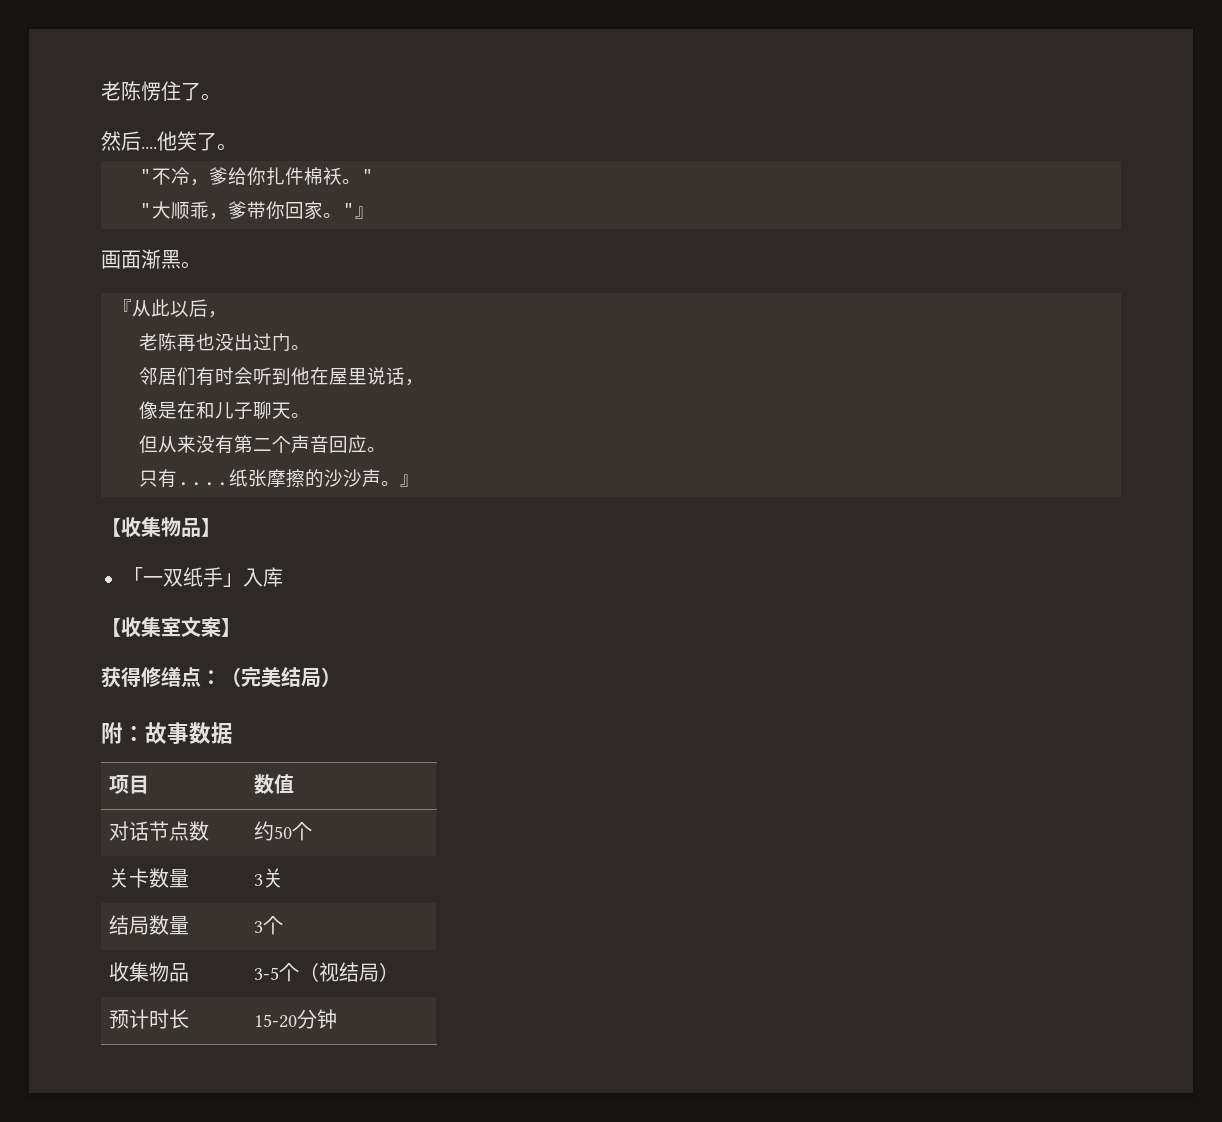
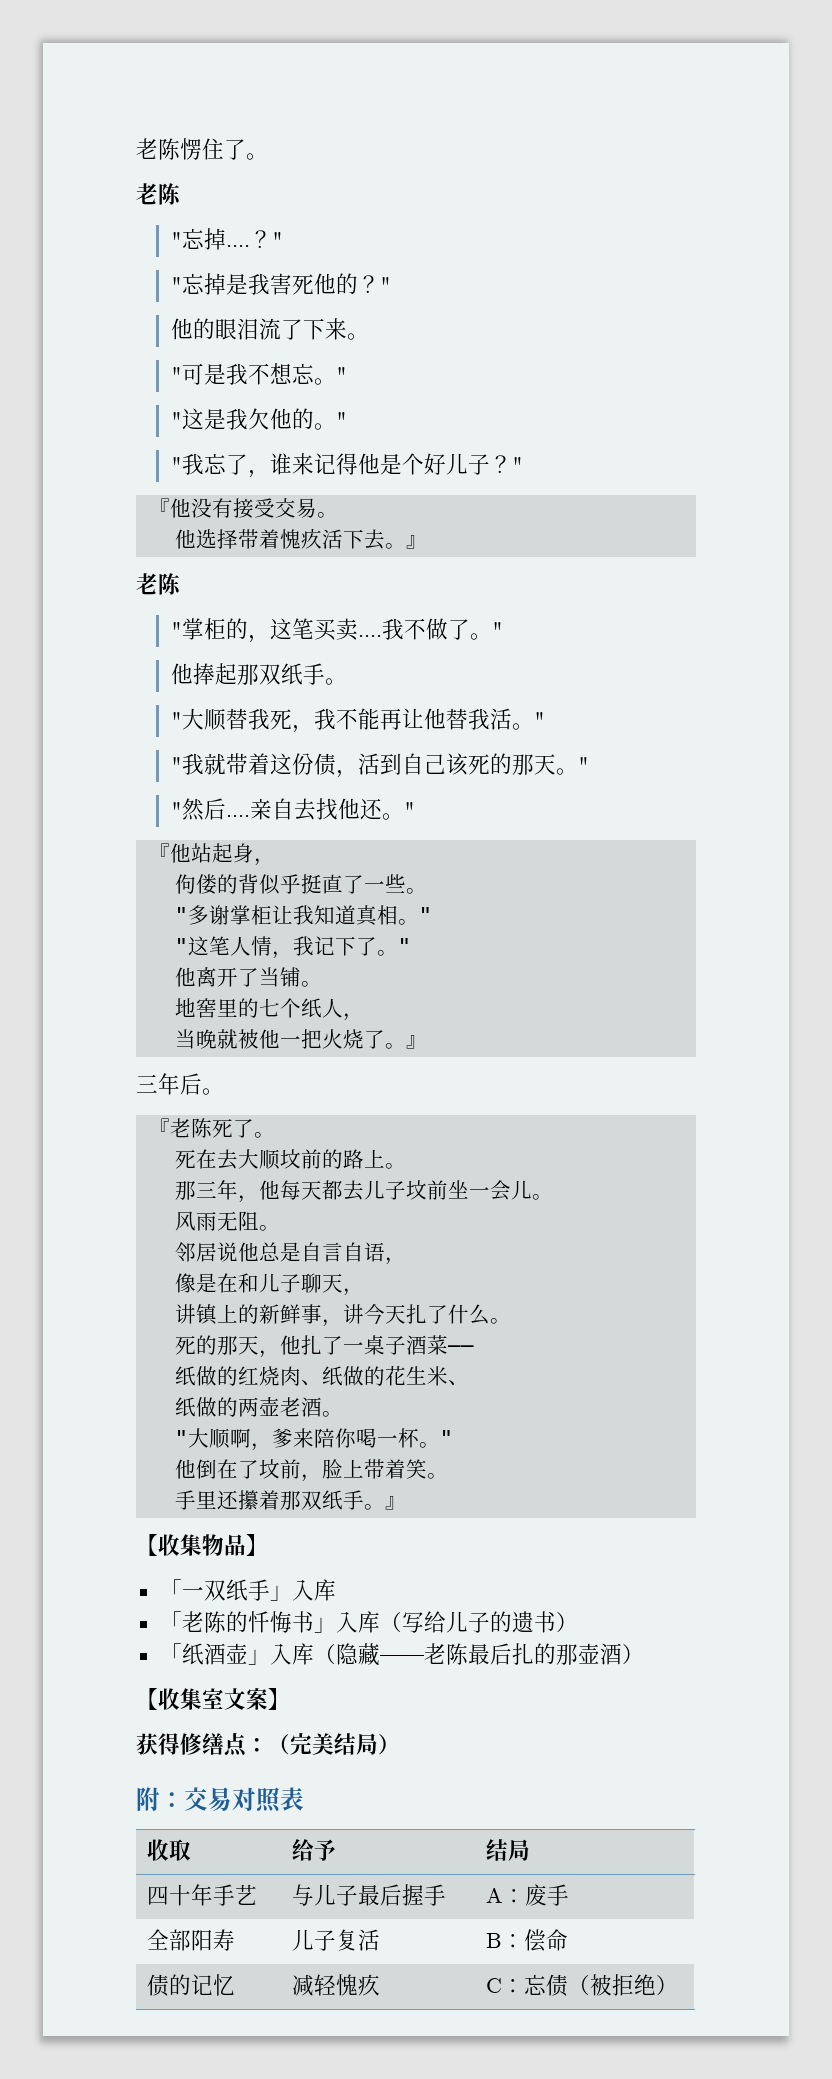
[101,131,237,151] [139,167,374,186] [139,201,374,220] [101,249,181,269] 然后....他笑了。 // "不冷，爹给你扎件棉袄。" // "大顺乖，爹带你回家。"』 // 画面渐黑 -> [136,183,181,205] [170,228,283,250] [170,273,391,295] [170,318,369,340] [170,363,347,385] [170,408,347,430] [170,453,523,478] [148,498,338,519] [174,529,427,550] [136,573,181,595] [170,618,503,643] [170,663,347,685] [170,708,545,733] [170,753,589,778] [170,798,415,821] [148,843,275,866] [174,874,427,895] [174,905,432,926] [174,936,411,959] [174,967,322,987] [174,998,364,1021] [174,1029,427,1049] [136,1073,202,1095] 老陈 // "忘掉....？" // "忘掉是我害死他的？" // 他的眼泪流了下来。 // "可是我不想忘。" // "这是我欠他的。" // "我忘了，谁来记得他是个好儿子？" // 『他没有接受交易。 // 他选择带着愧疚活下去。』 // 老陈 // "掌柜的，这笔买卖....我不做了。" // 他捧起那双纸手。 // "大顺替我死，我不能再让他替我活。" // "我就带着这份债，活到自己该死的那天。" // "然后....亲自去找他还。" // 『他站起身， // 佝偻的背似乎挺直了一些。 // "多谢掌柜让我知道真相。" // "这笔人情，我记下了。" // 他离开了当铺。 // 地窖里的七个纸人， // 当晚就被他一把火烧了。』 // 三年后
[132,299,227,318] [139,333,310,352] [139,367,405,386] 从此以后， // 老陈再也没出过门。 // 邻居们有时会听到他在屋里说话 -> [169,1118,275,1138] [174,1149,406,1170] [174,1180,553,1203] [174,1211,280,1231] [174,1242,385,1262] 老陈死了。 // 死在去大顺坟前的路上。 // 那三年，他每天都去儿子坟前坐一会儿。 // 风雨无阻。 // 邻居说他总是自言自语
[291,413,310,418] [139,435,386,454] [139,469,381,488] 。 // 但从来没有第二个声音回应。 // 只有....纸张摩擦的沙沙声 -> [342,1288,364,1296] [174,1304,511,1327] [174,1335,474,1358] [174,1366,469,1386] [174,1397,343,1417] [174,1428,453,1451] [174,1459,448,1482] [174,1490,364,1510] ， // 讲镇上的新鲜事，讲今天扎了什么。 // 死的那天，他扎了一桌子酒菜—— // 纸做的红烧肉、纸做的花生米、 // 纸做的两壶老酒。 // "大顺啊，爹来陪你喝一杯。" // 他倒在了坟前，脸上带着笑。 // 手里还攥着那双纸手
(283, 577) none -> [159,1611,578,1633] [159,1643,644,1666] // 「老陈的忏悔书」入库（写给儿子的遗书） // 「纸酒壶」入库（隐藏——老陈最后扎的那壶酒）
[145,722,233,744] [109,775,150,794] [254,774,295,794] [109,821,210,841] [254,821,313,841] [109,868,190,888] [254,868,284,888] [109,915,190,935] [254,916,284,935] [109,962,190,982] [254,962,400,982] [109,1009,190,1029] [254,1009,338,1029] 故事数据 // 项目 | 数值 // 对话节点数 | 约50个 // 关卡数量 | 3关 // 结局数量 | 3个 // 收集物品 | 3-5个（视结局） // 预计时长 | 15-20分钟 -> [184,1787,304,1813] [146,1839,191,1861] [291,1839,336,1861] [485,1839,530,1861] [146,1884,257,1906] [291,1884,446,1906] [485,1884,569,1906] [146,1929,235,1951] [291,1929,380,1951] [485,1929,568,1952] [146,1974,235,1996] [291,1974,380,1996] [485,1974,678,1996] 交易对照表 // 收取 | 给予 | 结局 // 四十年手艺 | 与儿子最后握手 | A：废手 // 全部阳寿 | 儿子复活 | B：偿命 // 债的记忆 | 减轻愧疚 | C：忘债（被拒绝）

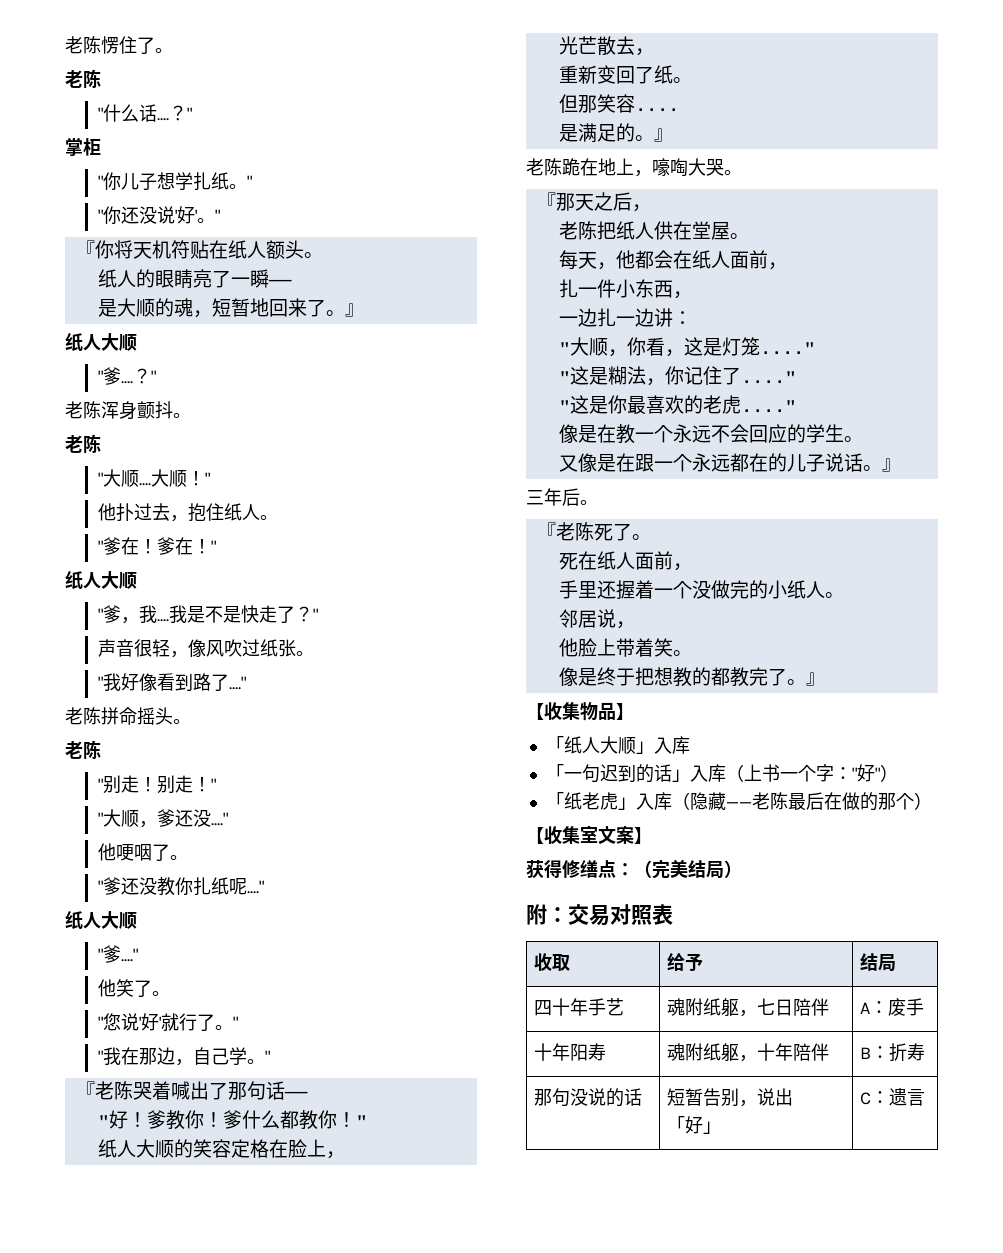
[181,228,283,250] [170,273,391,295] [170,318,369,340] [170,363,347,385] [170,408,347,430] [170,453,523,478] [148,498,338,519] [174,529,427,550] [136,573,181,595] [170,618,503,643] [170,663,347,685] [170,708,545,733] [170,753,589,778] [170,798,415,821] [148,843,275,866] [174,874,427,895] [174,905,432,926] [174,936,411,959] [174,967,322,987] [174,998,364,1021] [174,1029,385,1049] 忘掉....？" // "忘掉是我害死他的？" // 他的眼泪流了下来。 // "可是我不想忘。" // "这是我欠他的。" // "我忘了，谁来记得他是个好儿子？" // 『他没有接受交易。 // 他选择带着愧疚活下去。』 // 老陈 // "掌柜的，这笔买卖....我不做了。" // 他捧起那双纸手。 // "大顺替我死，我不能再让他替我活。" // "我就带着这份债，活到自己该死的那天。" // "然后....亲自去找他还。" // 『他站起身， // 佝偻的背似乎挺直了一些。 // "多谢掌柜让我知道真相。" // "这笔人情，我记下了。" // 他离开了当铺。 // 地窖里的七个纸人， // 当晚就被他一把火烧了 -> [102,104,192,122] [65,137,101,156] [97,172,252,191] [97,206,220,224] [75,240,323,259] [97,269,292,288] [97,298,364,318] [65,332,137,352] [97,367,156,385] [65,401,191,420] [65,434,101,453] [97,469,210,487] [97,503,278,522] [97,537,216,555] [65,570,137,590] [97,605,318,624] [97,639,314,658] [97,673,246,691] [65,707,191,725] [65,740,101,759] [97,775,216,794] [97,809,228,828] [97,843,188,861] [97,877,264,896] [65,910,137,930] [97,945,138,963] [97,979,170,997] [97,1013,238,1031] [97,1047,270,1066] [75,1081,308,1100] [97,1110,367,1130] [97,1139,345,1159] [558,36,654,56] [558,65,692,84] [558,94,679,113] [558,123,673,142] [526,158,742,177] [536,192,651,212] [558,221,749,240] [558,250,787,270] [558,279,692,299] [558,308,692,327] [558,337,815,357] [558,366,796,386] [558,395,796,414] [558,424,863,444] [558,453,863,472] 什么话....？" // 掌柜 // "你儿子想学扎纸。" // "你还没说'好'。" // 『你将天机符贴在纸人额头。 // 纸人的眼睛亮了一瞬—— // 是大顺的魂，短暂地回来了。』 // 纸人大顺 // "爹....？" // 老陈浑身颤抖。 // 老陈 // "大顺....大顺！" // 他扑过去，抱住纸人。 // "爹在！爹在！" // 纸人大顺 // "爹，我....我是不是快走了？" // 声音很轻，像风吹过纸张。 // "我好像看到路了...." // 老陈拼命摇头。 // 老陈 // "别走！别走！" // "大顺，爹还没...." // 他哽咽了。 // "爹还没教你扎纸呢...." // 纸人大顺 // "爹...." // 他笑了。 // "您说'好'就行了。" // "我在那边，自己学。" // 『老陈哭着喊出了那句话—— // "好！爹教你！爹什么都教你！" // 纸人大顺的笑容定格在脸上， // 光芒散去， // 重新变回了纸。 // 但那笑容.... // 是满足的。』 // 老陈跪在地上，嚎啕大哭。 // 『那天之后， // 老陈把纸人供在堂屋。 // 每天，他都会在纸人面前， // 扎一件小东西， // 一边扎一边讲： // "大顺，你看，这是灯笼...." // "这是糊法，你记住了...." // "这是你最喜欢的老虎...." // 像是在教一个永远不会回应的学生。 // 又像是在跟一个永远都在的儿子说话
[216,1149,406,1170] [174,1180,553,1203] [174,1211,280,1231] [174,1242,406,1265] [174,1273,364,1296] [174,1304,511,1327] [174,1335,474,1358] [174,1366,469,1386] [174,1397,343,1417] [174,1428,453,1451] [174,1459,448,1482] [174,1490,364,1510] 去大顺坟前的路上。 // 那三年，他每天都去儿子坟前坐一会儿。 // 风雨无阻。 // 邻居说他总是自言自语， // 像是在和儿子聊天， // 讲镇上的新鲜事，讲今天扎了什么。 // 死的那天，他扎了一桌子酒菜—— // 纸做的红烧肉、纸做的花生米、 // 纸做的两壶老酒。 // "大顺啊，爹来陪你喝一杯。" // 他倒在了坟前，脸上带着笑。 // 手里还攥着那双纸手 -> [596,551,692,571] [558,580,844,600] [558,609,635,629] [558,638,692,657] [558,667,787,687] 纸人面前， // 手里还握着一个没做完的小纸人。 // 邻居说， // 他脸上带着笑。 // 像是终于把想教的都教完了
[181,1579,270,1601] 一双纸手 -> [563,736,636,754] 纸人大顺
[181,1611,556,1633] 老陈的忏悔书」入库（写给儿子的遗书 -> [563,764,880,783] 一句迟到的话」入库（上书一个字："好"
[203,1643,248,1665] 酒壶 -> [581,792,618,810] 老虎
[511,1643,622,1665] 扎的那壶酒 -> [823,792,914,811] 在做的那个
[291,1884,446,1906] 与儿子最后握手 -> [666,998,829,1017] 魂附纸躯，七日陪伴
[146,1929,191,1951] 全部 -> [533,1043,570,1061] 十年
[291,1929,380,1951] [485,1929,568,1952] [146,1974,235,1996] [291,1974,380,1996] [485,1974,678,1996] 儿子复活 | B：偿命 // 债的记忆 | 减轻愧疚 | C：忘债（被拒绝） -> [666,1043,829,1062] [859,1043,925,1062] [533,1088,642,1107] [666,1088,793,1107] [666,1116,721,1134] [859,1088,925,1106] 魂附纸躯，十年陪伴 | B：折寿 // 那句没说的话 | 短暂告别，说出「好」 | C：遗言

